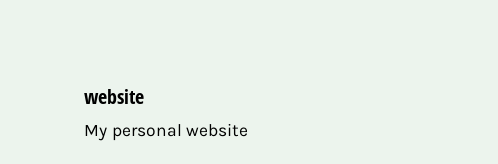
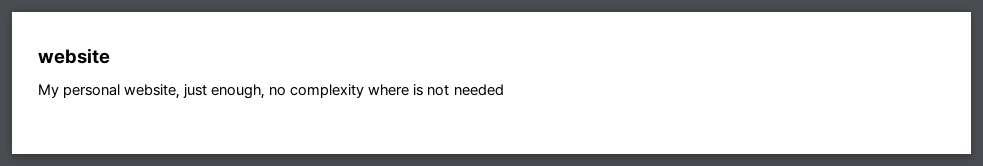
[186,123,249,137] website -> [124,84,504,99] website, just enough, no complexity where is not needed

